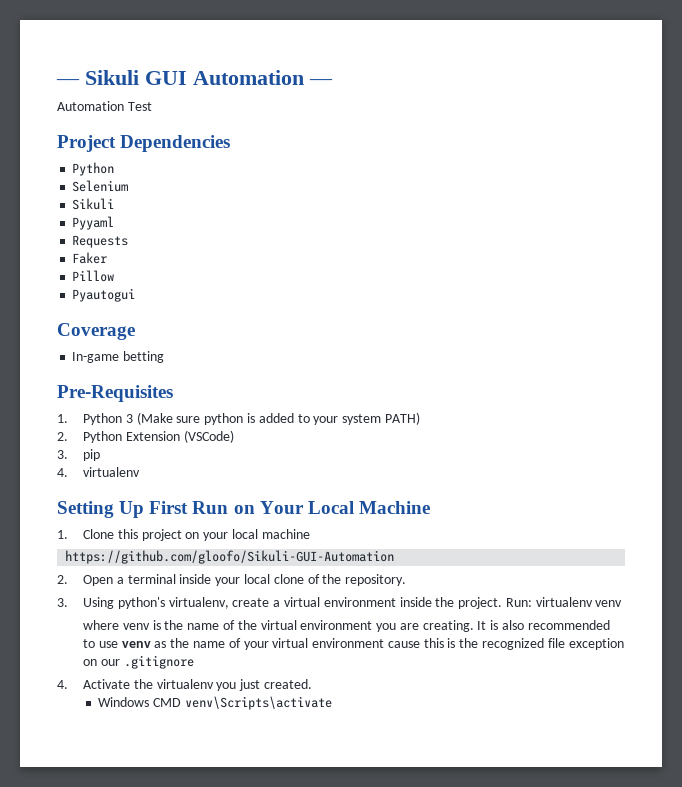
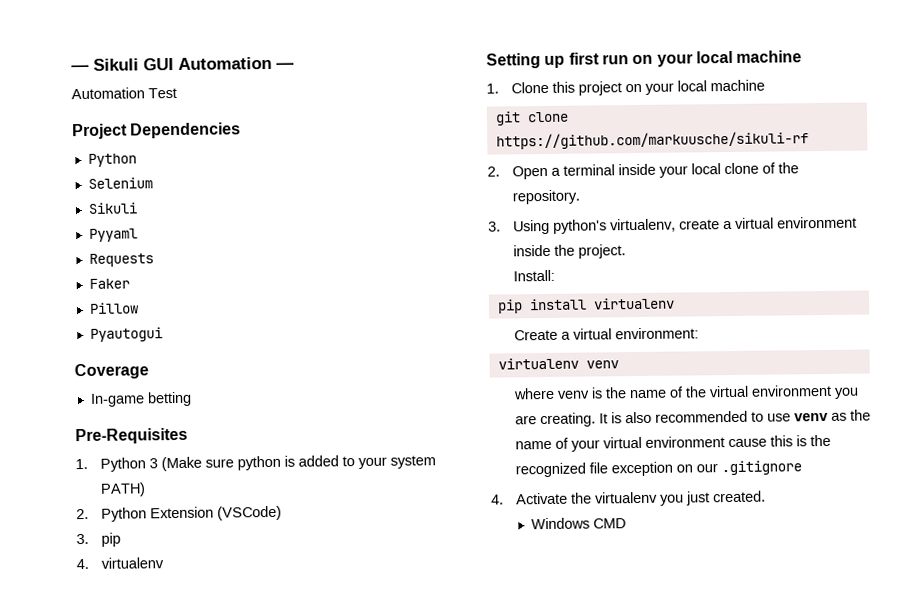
[119,501,430,518] Up First Run on Your Local Machine -> [544,50,803,68] up first run on your local machine
[65,550,395,564] https://github.com/gloofo/Sikuli-GUI-Automation -> [494,111,569,126] [495,131,809,150] git clone https://github.com/markuusche/sikuli-rf
[505,598,532,607] Run: -> [512,269,555,282] [496,297,675,314] [513,327,699,341] // Install: // pip install virtualenv // Create a virtual environment: //
[185,696,333,710] venv\Scripts\activate -> (627, 523) none

